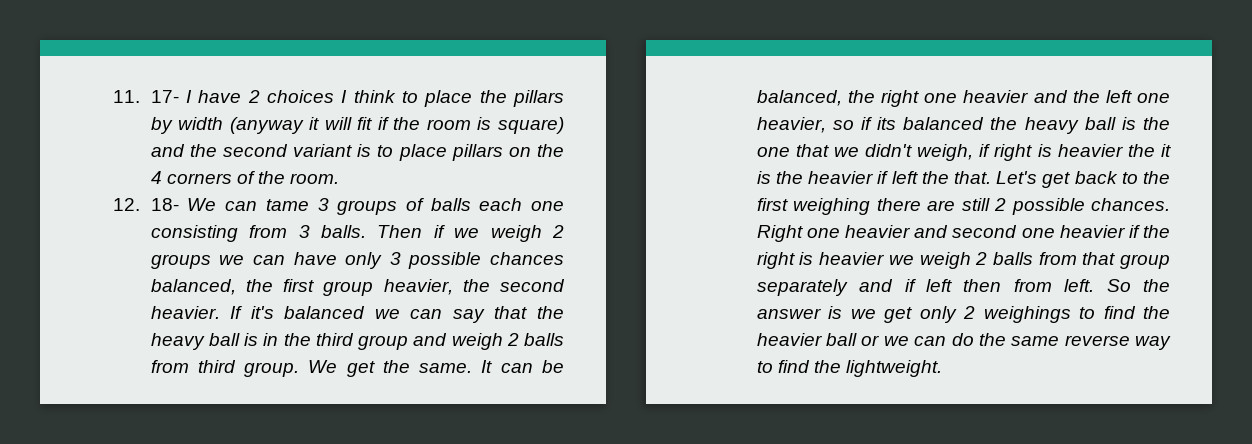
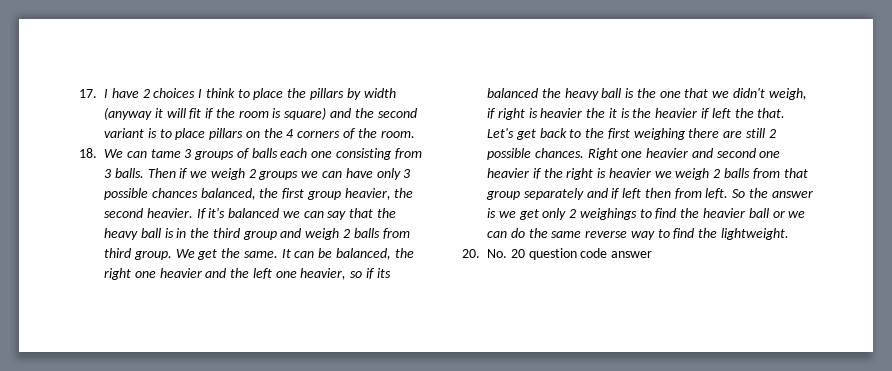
[113,90,179,103] 11. 17- -> [79,89,97,98] 17.
[113,198,179,211] 12. 18- -> [79,148,97,158] 18.
(943, 368) none -> [462,248,653,260] // 20. No. 20 question code answer

